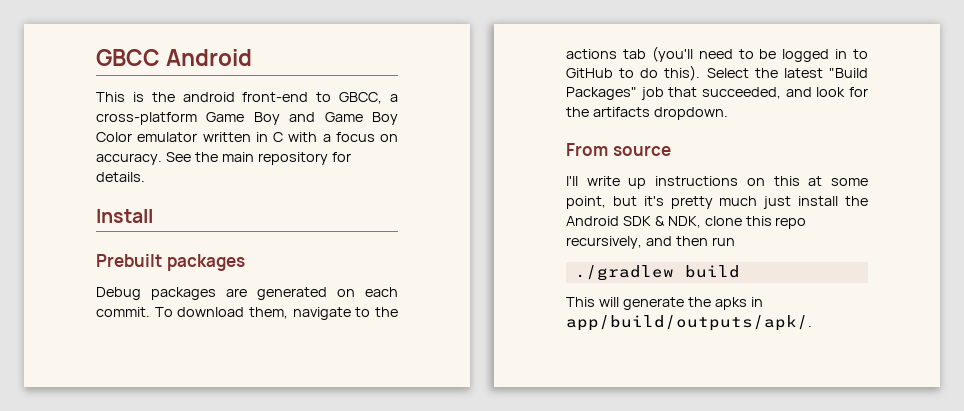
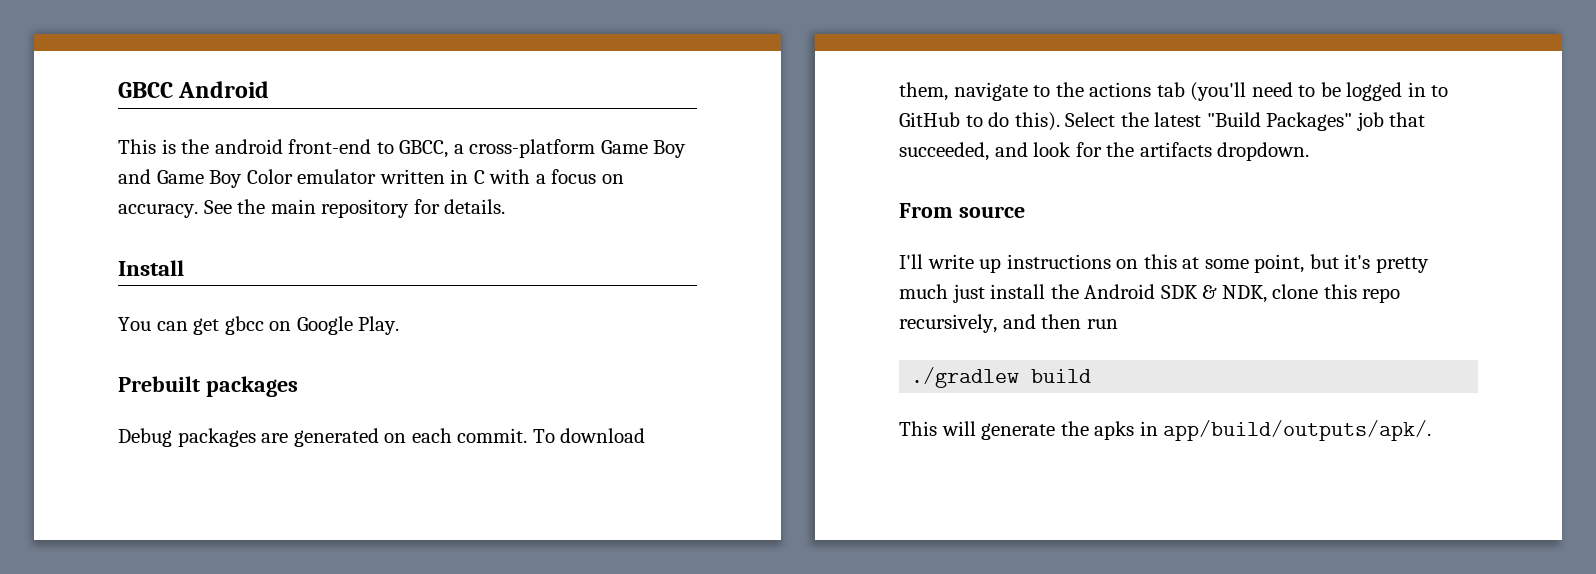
(153, 216) none -> [118,316,400,335] // You can get gbcc on Google Play.

